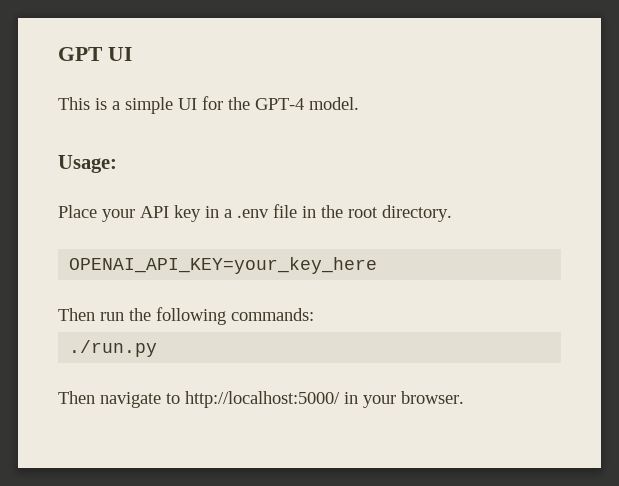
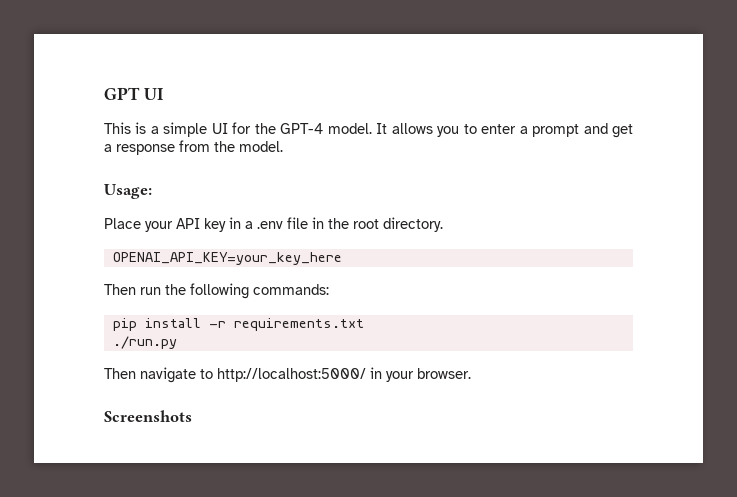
(359, 103) none -> [376,123,634,138] [104,140,283,155] It allows you to enter a prompt and get a response from the model.
(314, 314) none -> [112,318,364,331] // pip install -r requirements.txt
(464, 397) none -> [104,410,192,422] // Screenshots

